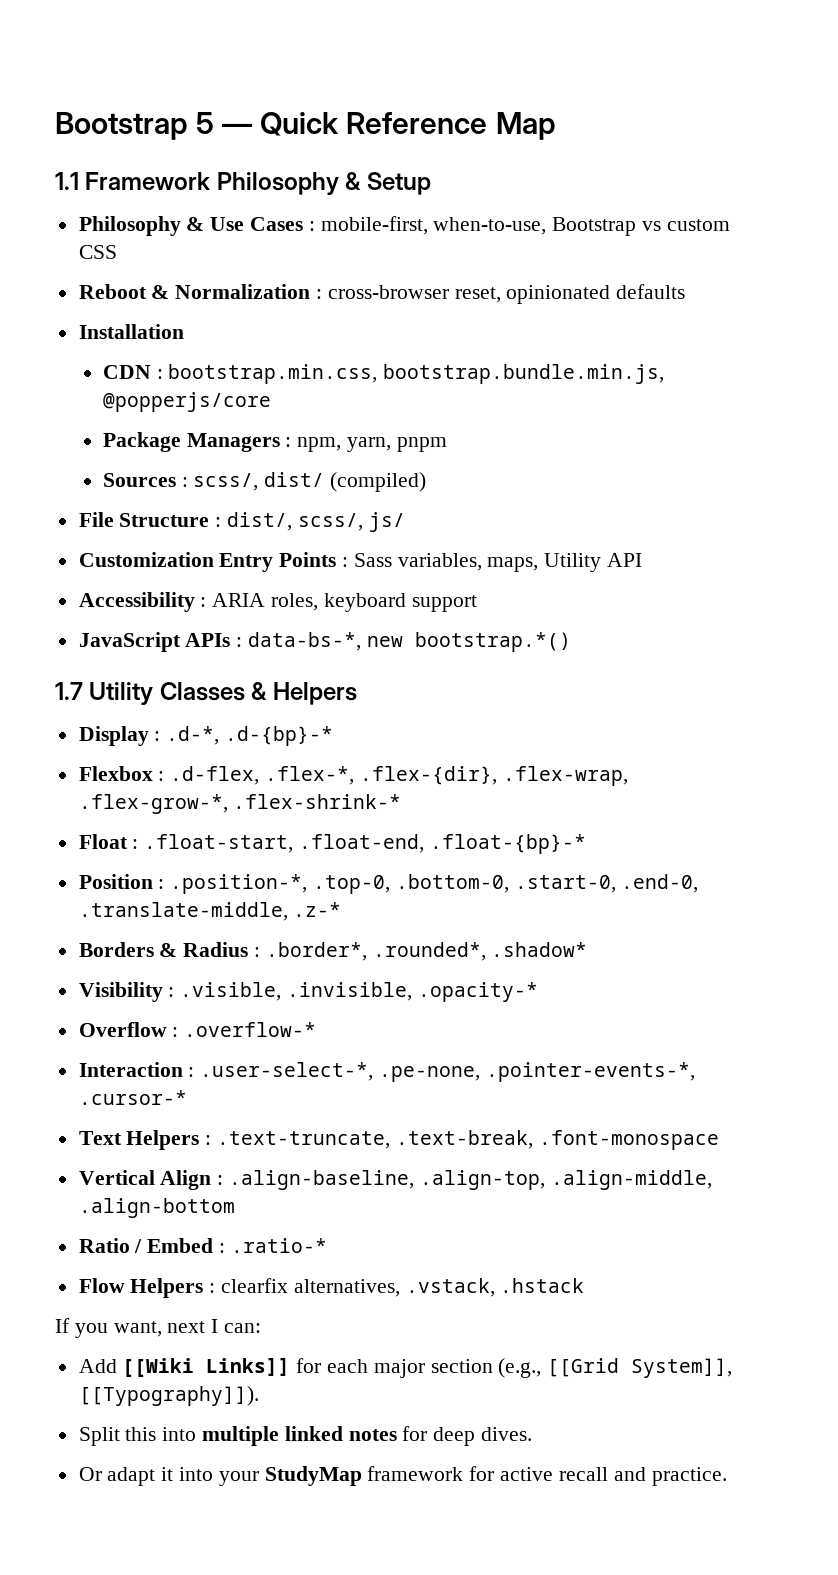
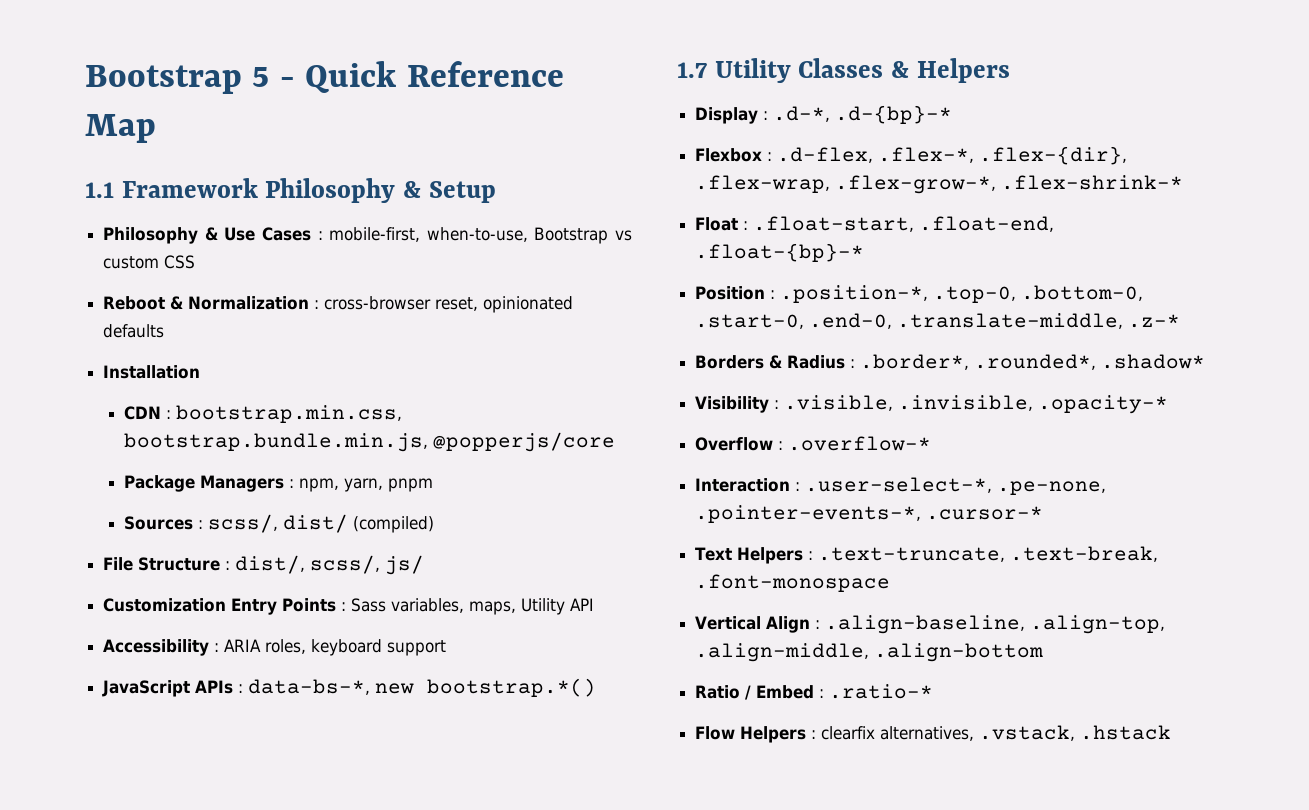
[222,123,253,134] — -> [279,77,295,87] -
[55,1318,262,1338] [78,1358,733,1378] [78,1386,259,1406] [78,1426,533,1446] [78,1466,727,1486] // If you want, next I can: // Add [[Wiki Links]] for each major section (e.g., [[Grid System]], [[Typography]]). // Split this into multiple linked notes for deep dives. // Or adapt it into your StudyMap framework for active recall and practice. -> (1172, 732) none

